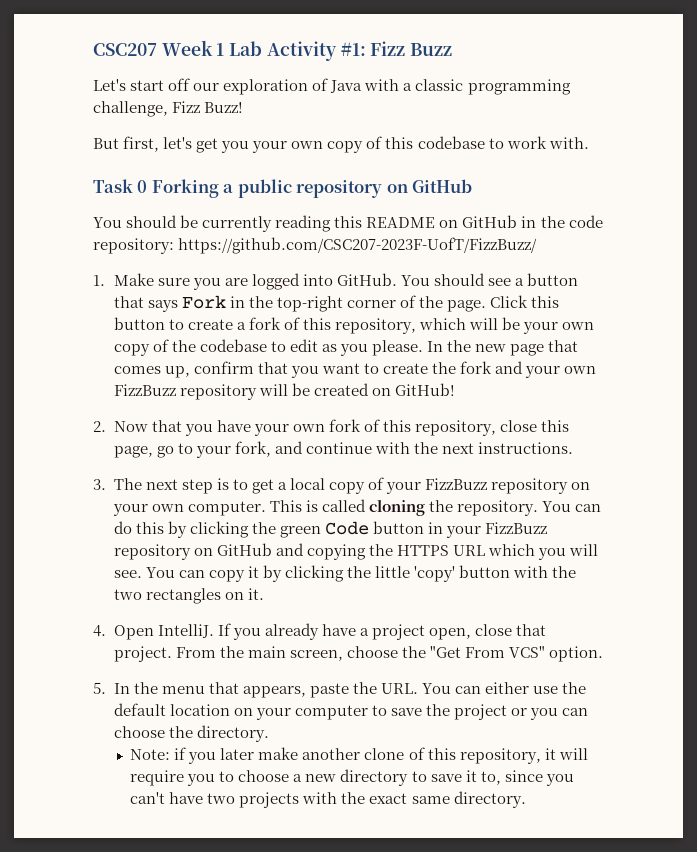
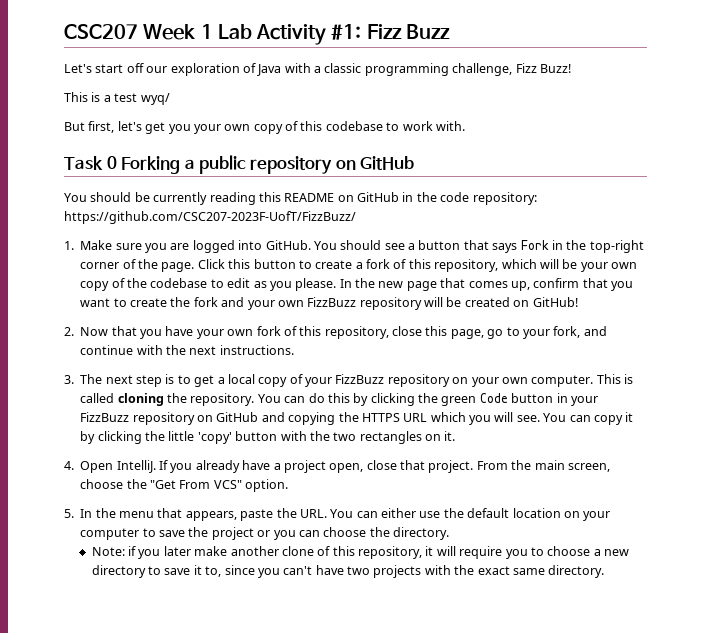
(244, 107) none -> [64,92,170,105] // This is a test wyq/

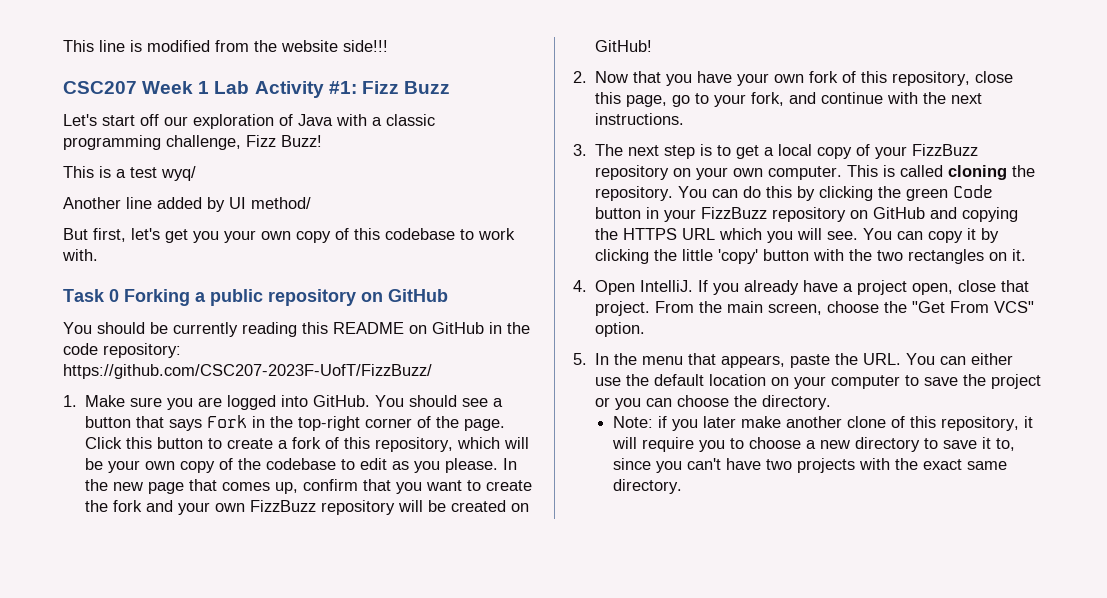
(64, 31) none -> [63,40,388,52] This line is modified from the website side!!! //
(170, 99) none -> [63,197,311,212] // Another line added by UI method/

